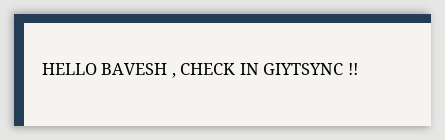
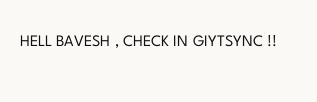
[42,63,97,75] HELLO -> [20,35,52,46] HELL

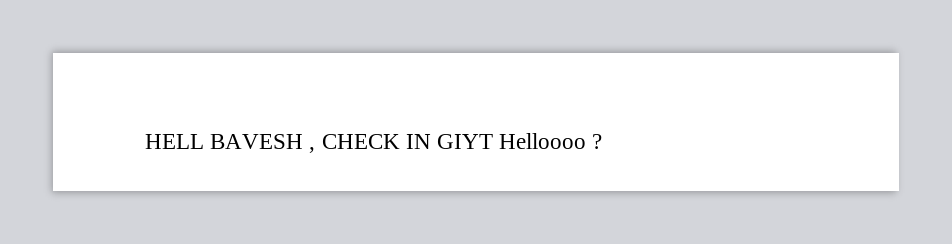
[192,35,277,47] GIYTSYNC !! -> [437,133,603,149] GIYT Helloooo ?

